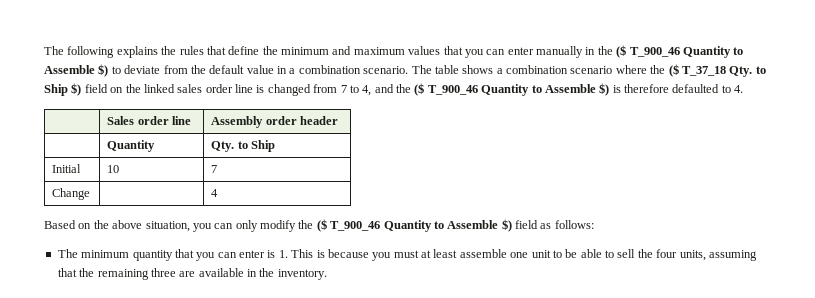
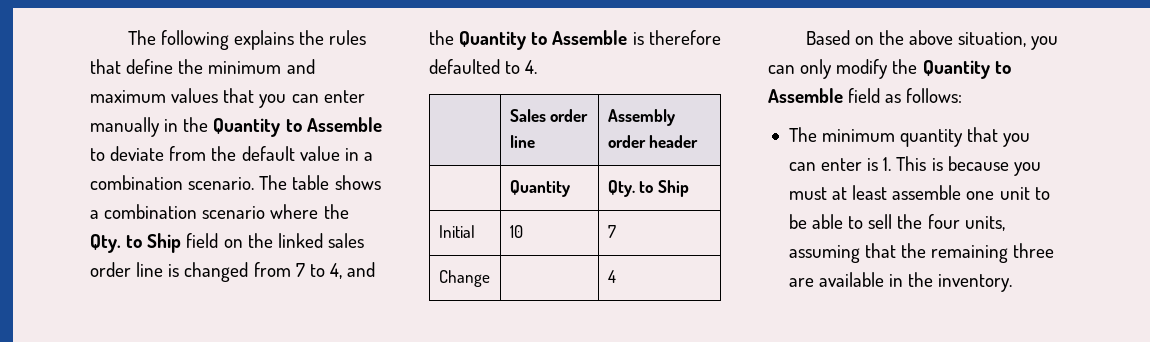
[616,45,744,58] [44,64,109,77] ($ T_900_46 Quantity to Assemble $) -> [213,117,382,137] Quantity to Assemble
[668,64,766,77] [44,83,82,96] ($ T_37_18 Qty. to Ship $) -> [90,233,182,253] Qty. to Ship
[414,83,610,96] ($ T_900_46 Quantity to Assemble $) -> [459,30,628,50] Quantity to Assemble
[316,219,512,232] ($ T_900_46 Quantity to Assemble $) -> [922,60,1011,79] [768,88,843,103] Quantity to Assemble

